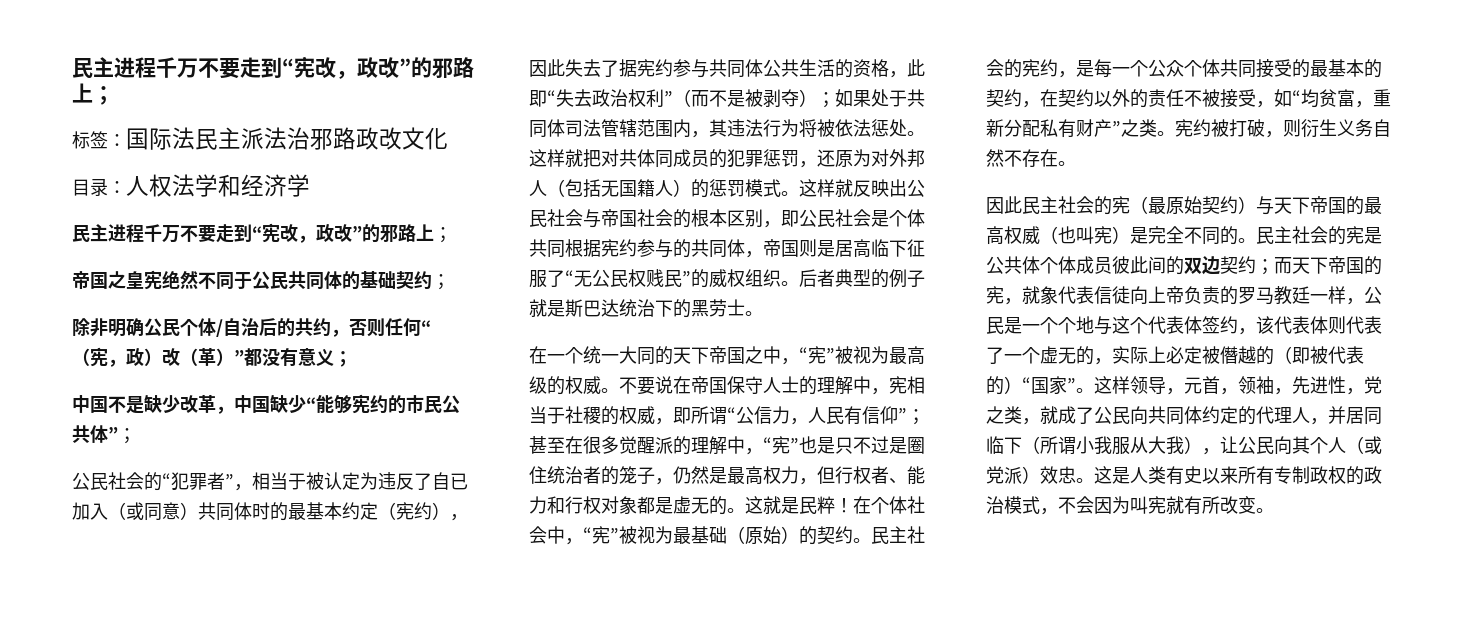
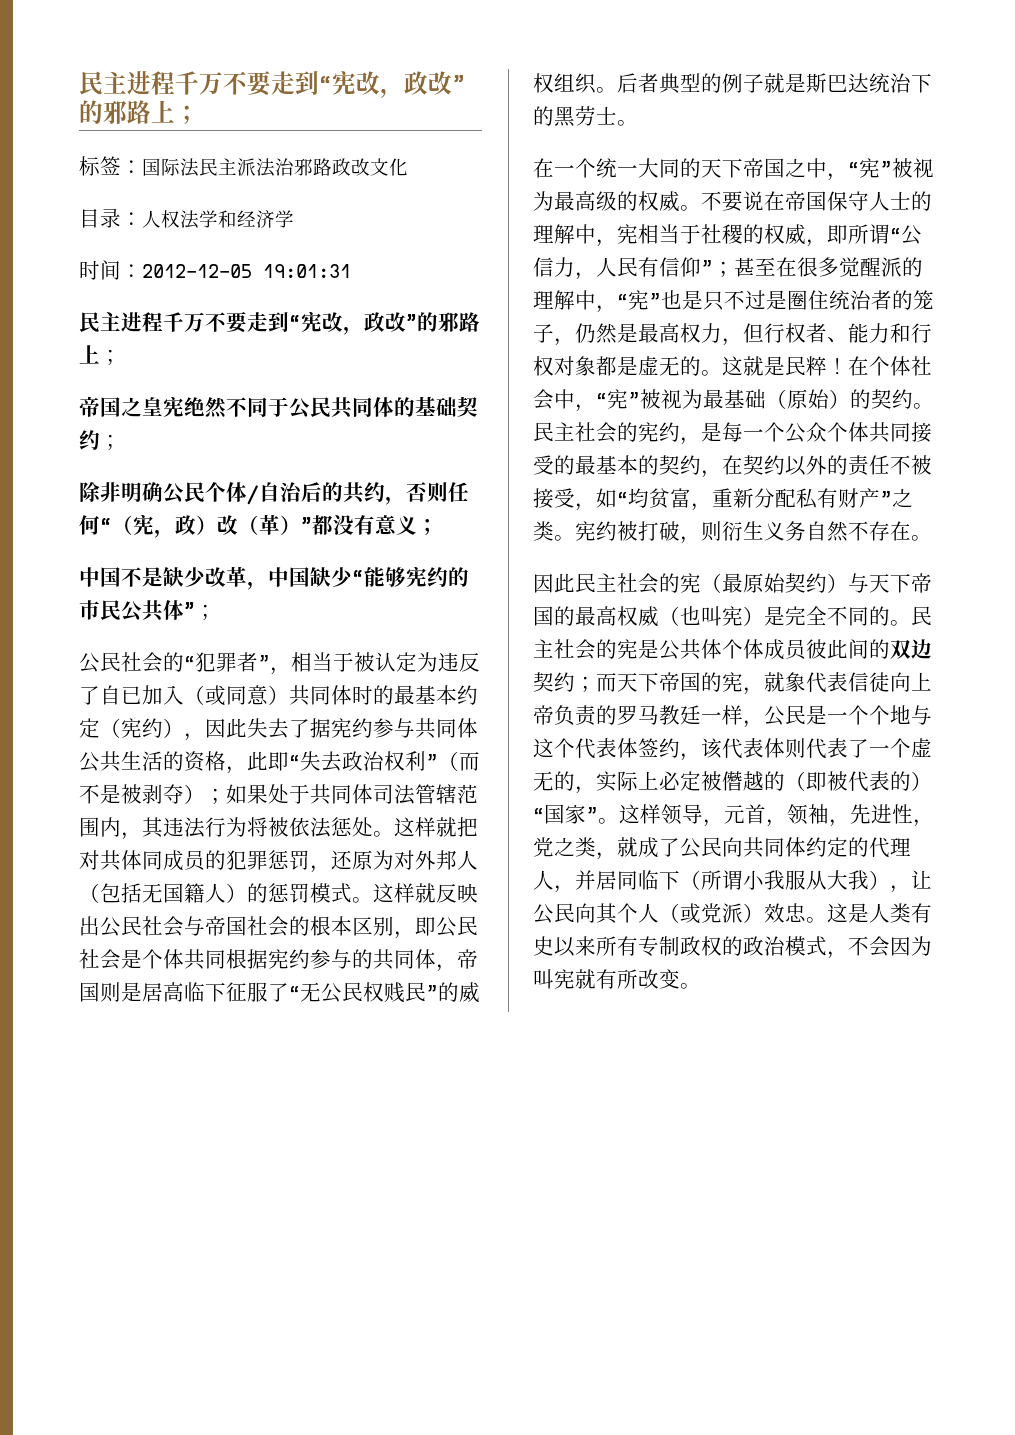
(310, 185) none -> [79,260,351,280] // 时间：2012-12-05 19:01:31

